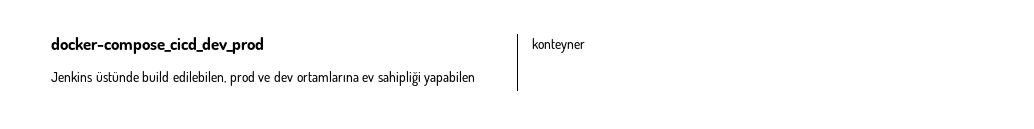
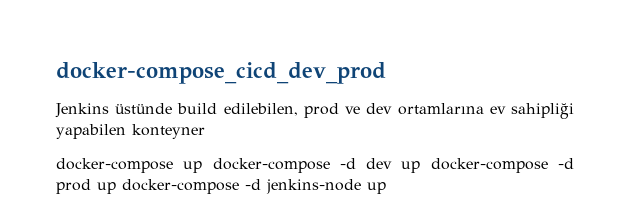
(585, 45) none -> [56,158,574,173] [56,179,386,194] // docker-compose up docker-compose -d dev up docker-compose -d prod up docker-compose -d jenkins-node up

